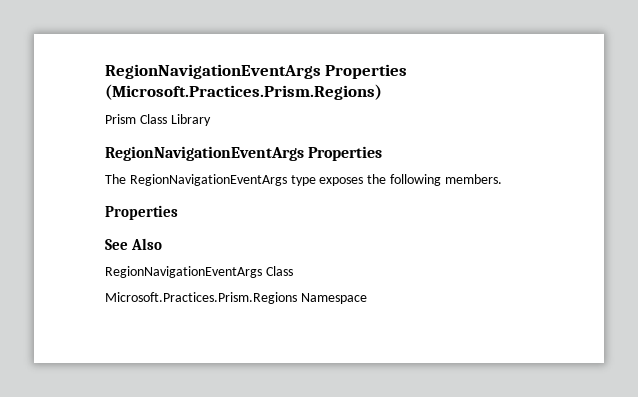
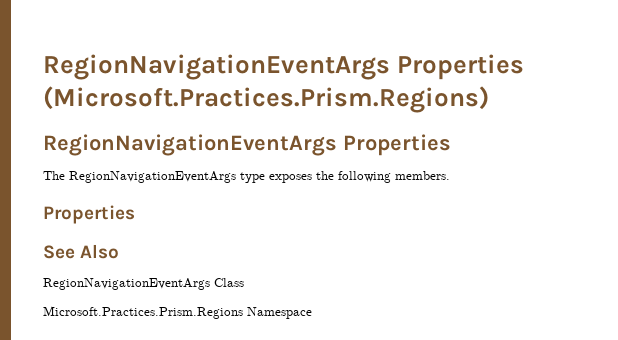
[105,114,211,126] // Prism Class Library -> (489, 99) none

